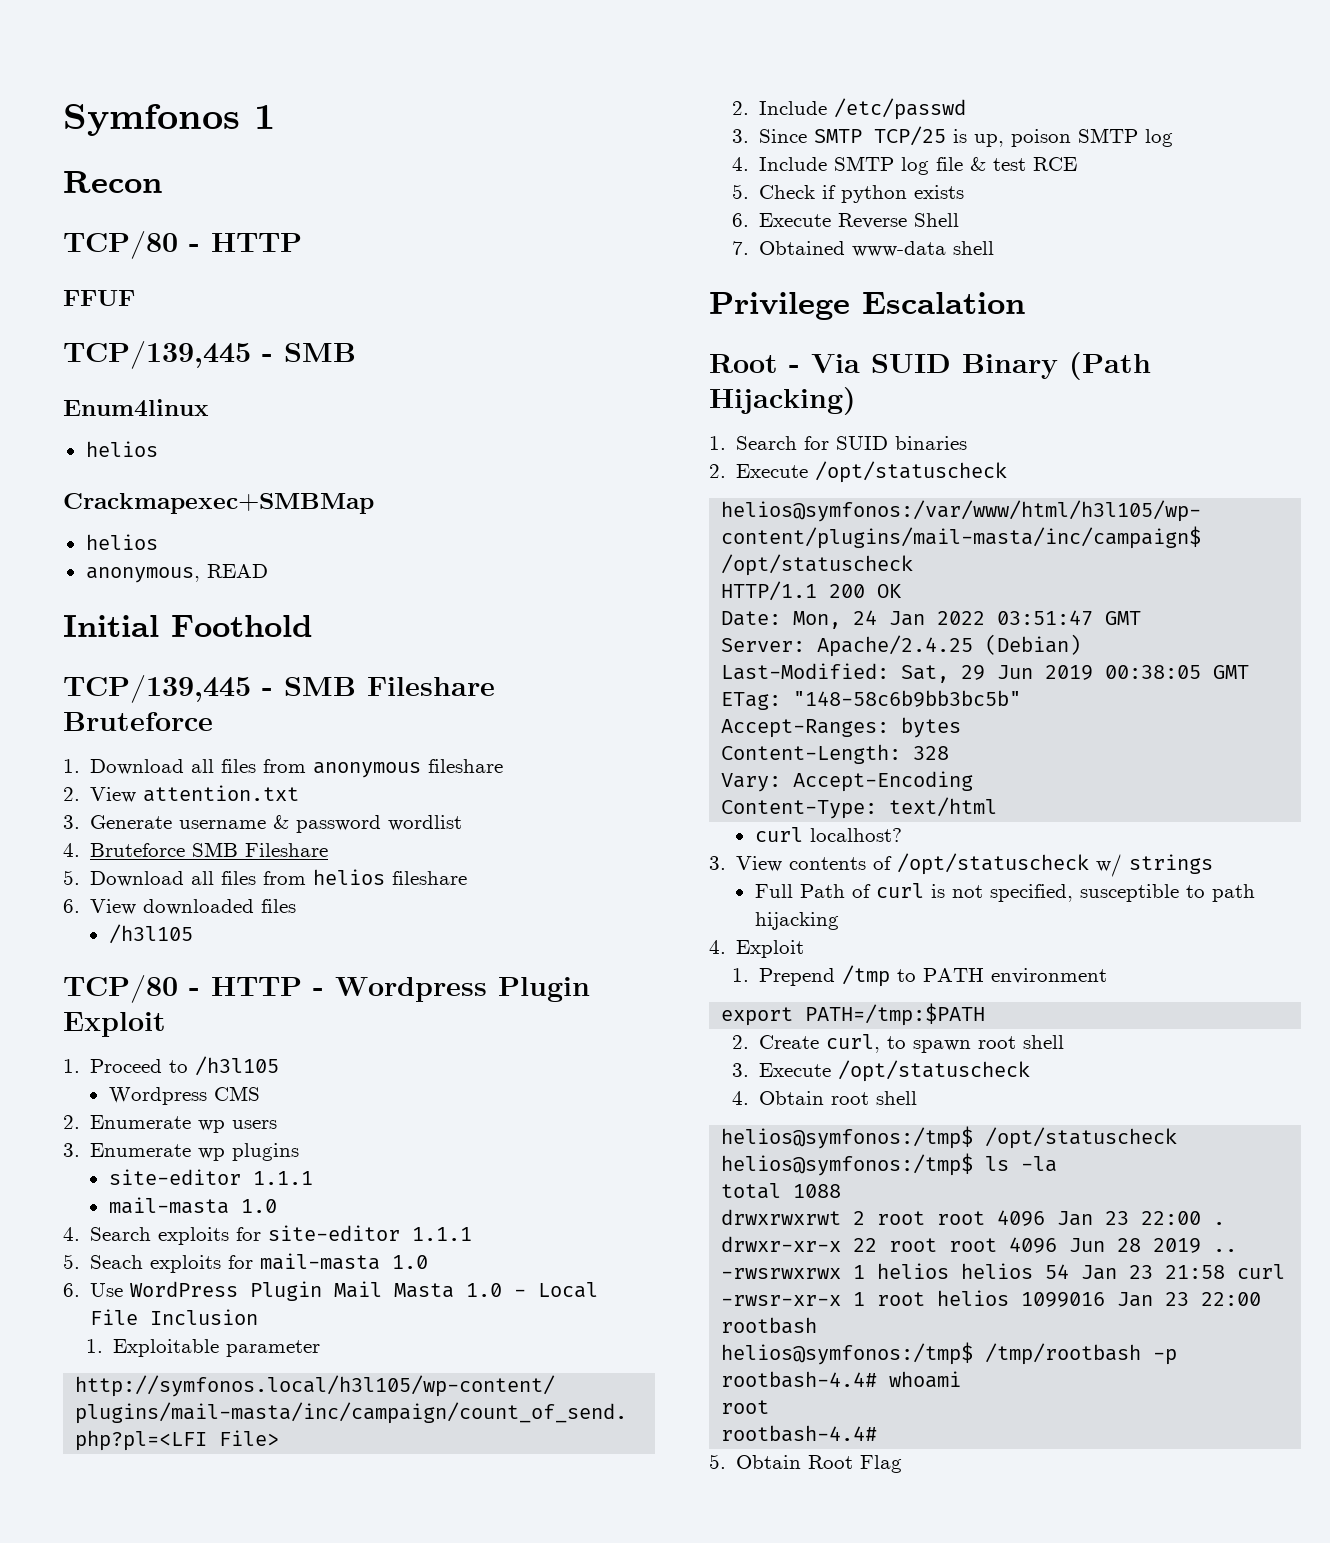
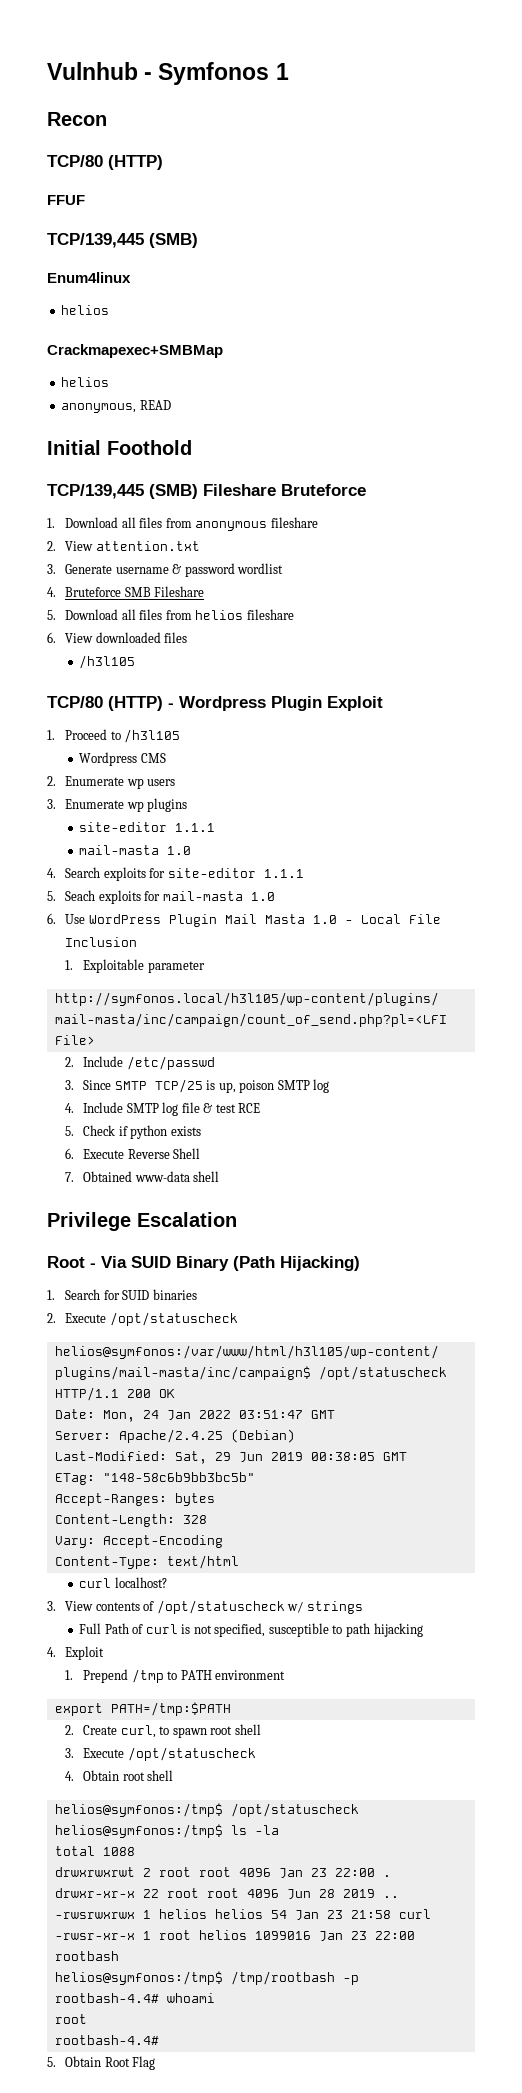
(63, 120) none -> [47,62,153,80] Vulnhub -
[189,233,302,252] - HTTP -> [108,155,163,170] (HTTP)
[262,343,356,362] - SMB -> [149,233,198,248] (SMB)
[262,677,356,696] - SMB -> [149,484,198,499] (SMB)
[189,977,302,996] - HTTP -> [108,696,163,711] (HTTP)

